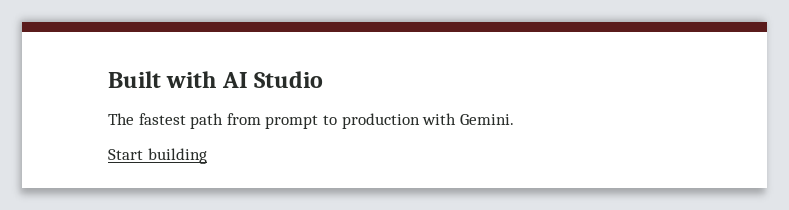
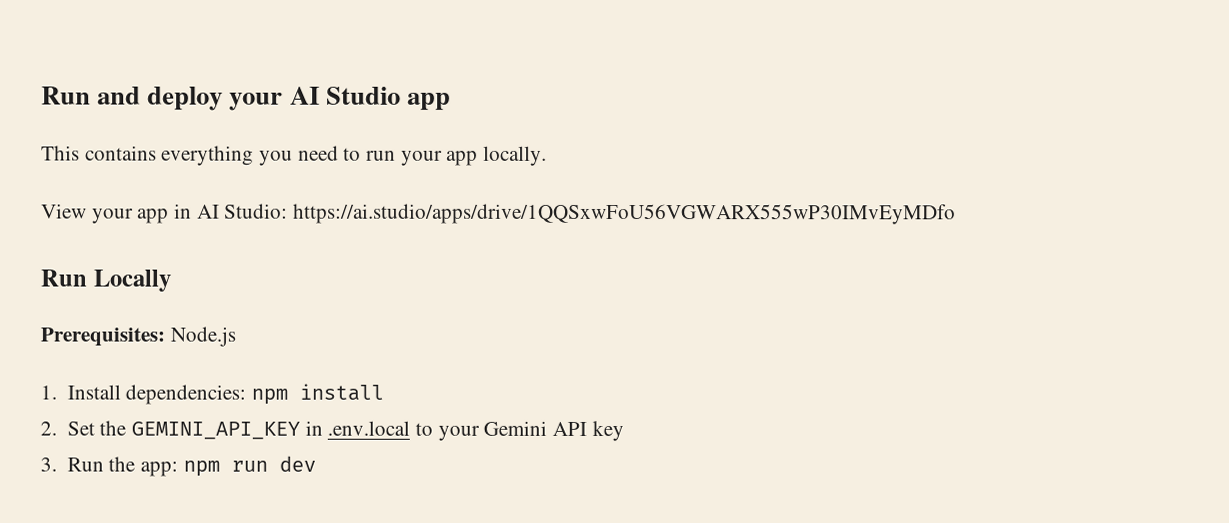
[108,71,324,88] [108,113,514,129] [108,148,207,164] Built with AI Studio // The fastest path from prompt to production with Gemini. // Start building -> [41,86,451,111] [41,145,548,166] [41,203,957,225] [40,269,171,292] [40,326,236,347] [40,383,384,405] [40,420,624,442] [40,455,316,477] Run and deploy your AI Studio app // This contains everything you need to run your app locally. // View your app in AI Studio: https://ai.studio/apps/drive/1QQSxwFoU56VGWARX555wP30IMvEyMDfo // Run Locally // Prerequisites: Node.js // 1. Install dependencies: npm install // 2. Set the GEMINI_API_KEY in .env.local to your Gemini API key // 3. Run the app: npm run dev

